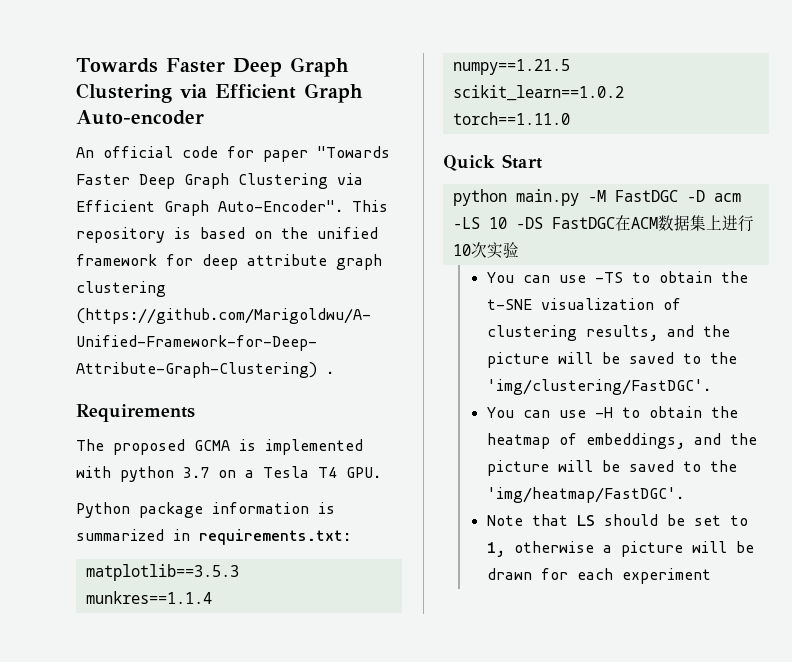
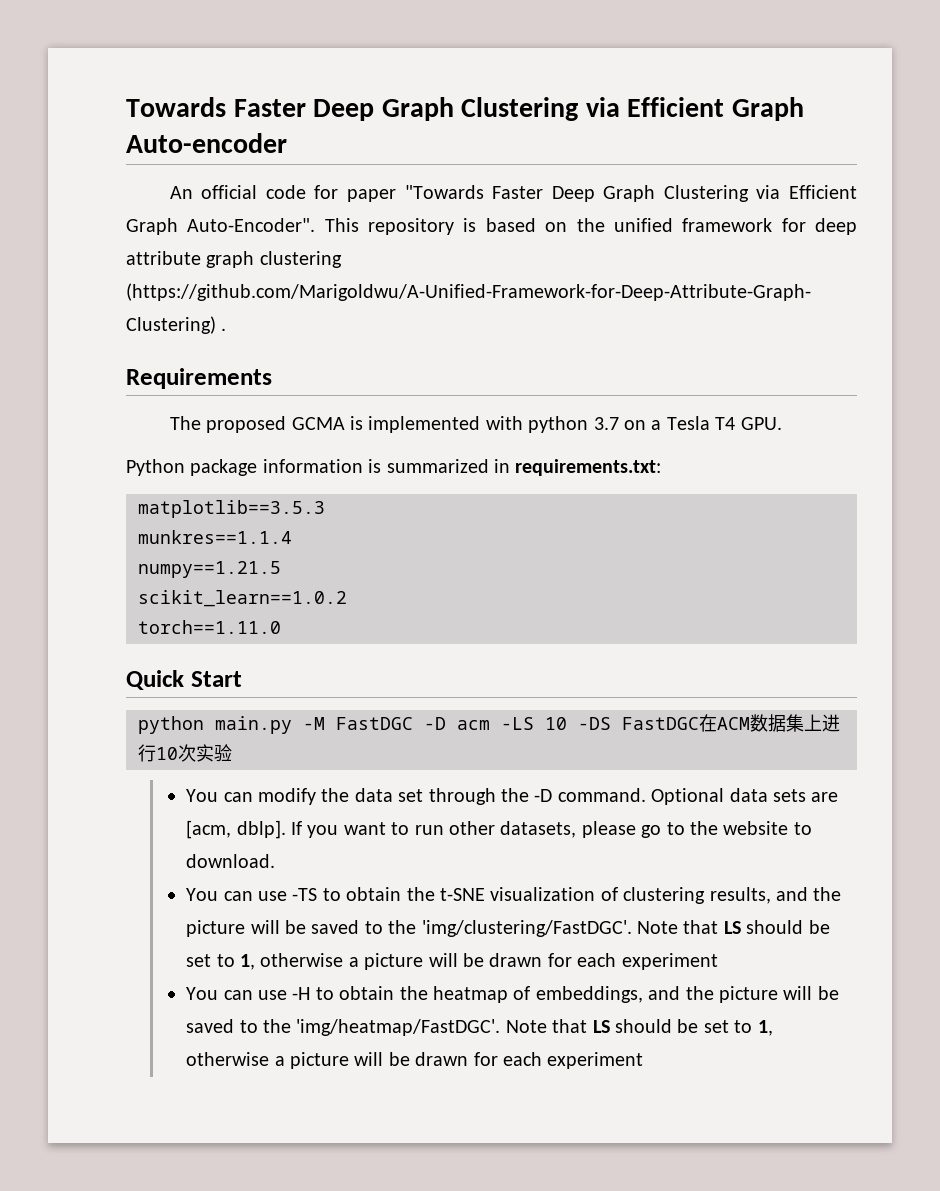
(519, 250) none -> [186,788,839,805] [186,820,812,839] [186,854,276,868] // You can modify the data set through the -D command. Optional data sets are [acm, dblp]. If you want to run other datasets, please go to the website to download.
(711, 387) none -> [637,920,830,934] [186,953,718,970] Note that LS should be set to 1, otherwise a picture will be drawn for each experiment
(684, 495) // -> (501, 1027) none

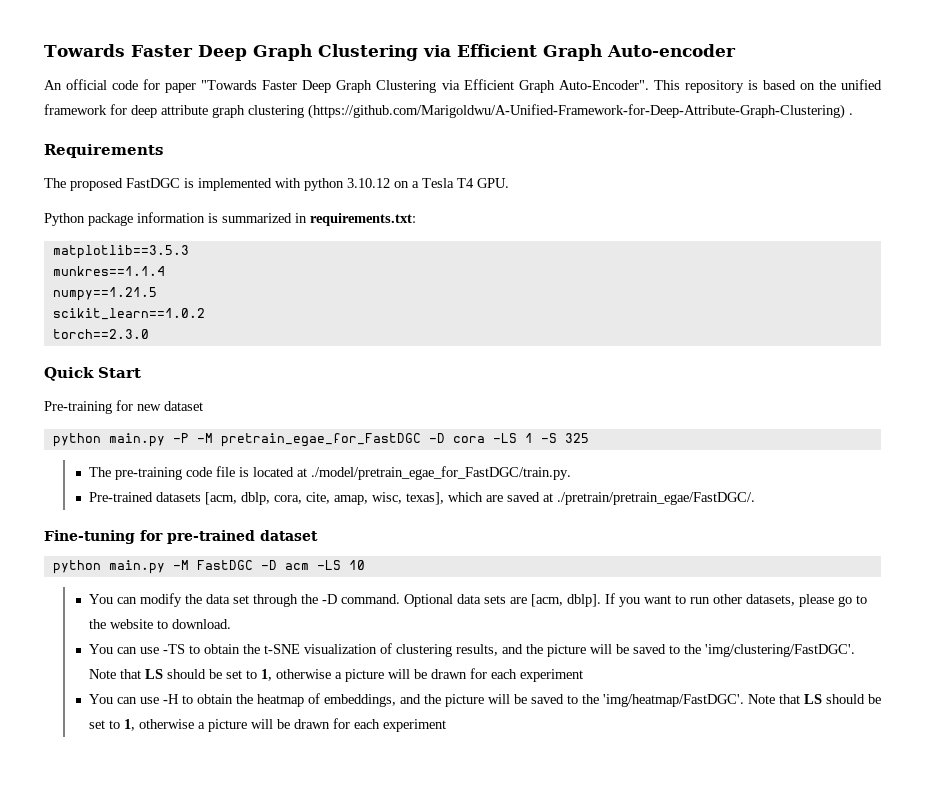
[291,417,345,430] GCMA -> [126,178,180,188] FastDGC
[593,417,619,430] 3.7 -> [347,178,390,188] 3.10.12
[138,620,281,634] torch==1.11.0 -> [52,329,149,339] torch==2.3.0
(242, 679) none -> [44,400,203,414] [52,433,589,447] [88,466,571,480] [88,492,755,505] [44,530,318,544] // Pre-training for new dataset // python main.py -P -M pretrain_egae_for_FastDGC -D cora -LS 1 -S 325 // The pre-training code file is located at ./model/pretrain_egae_for_FastDGC/train.py. // Pre-trained datasets [acm, dblp, cora, cite, amap, wisc, texas], which are saved at ./pretrain/pretrain_egae/FastDGC/. // Fine-tuning for pre-trained dataset
[578,714,840,732] [138,744,232,762] -DS FastDGC在ACM数据集上进行10次实验 -> (365, 565) none

